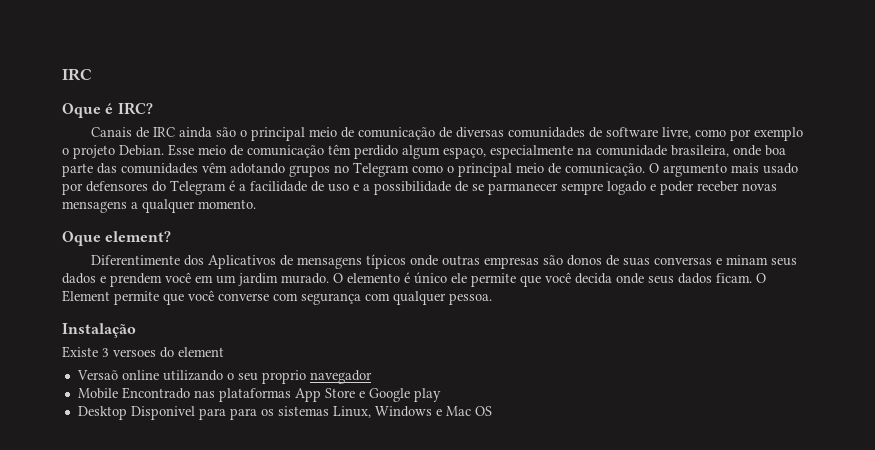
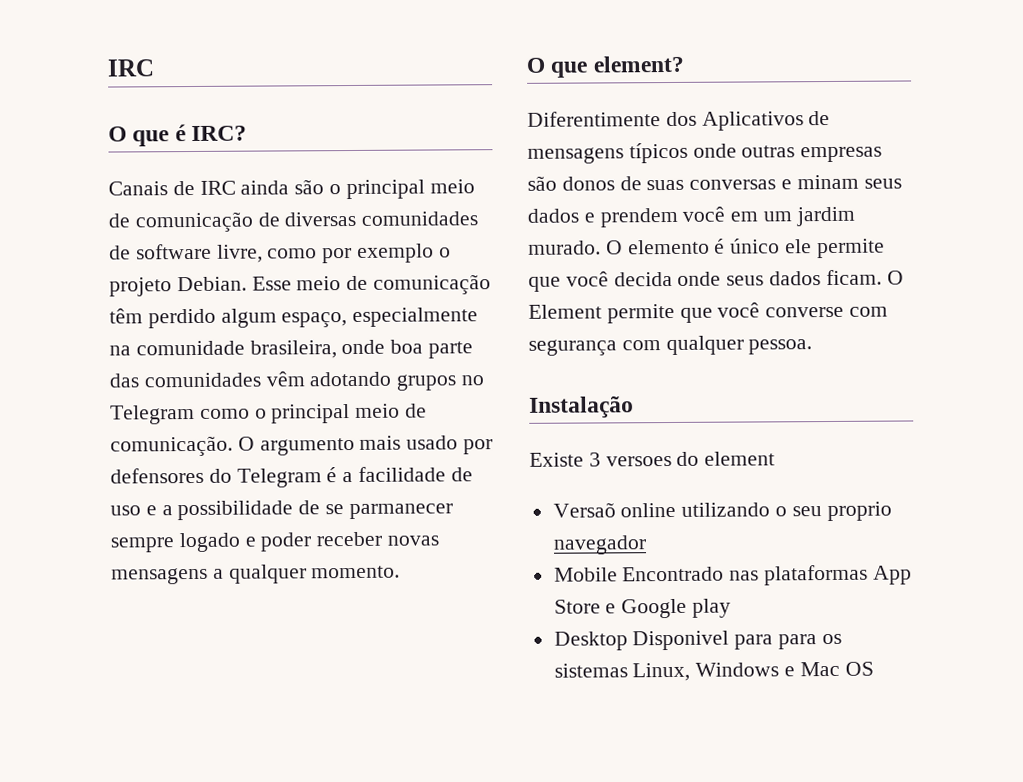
[62,103,101,118] Oque -> [108,126,170,147] O que
[62,231,101,246] Oque -> [526,57,589,78] O que

